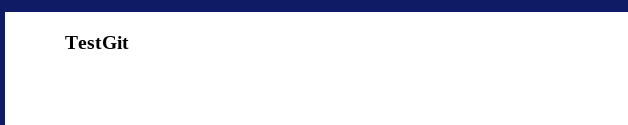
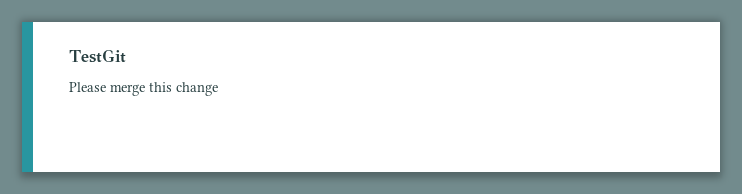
(129, 42) none -> [69,82,218,96] // Please merge this change

